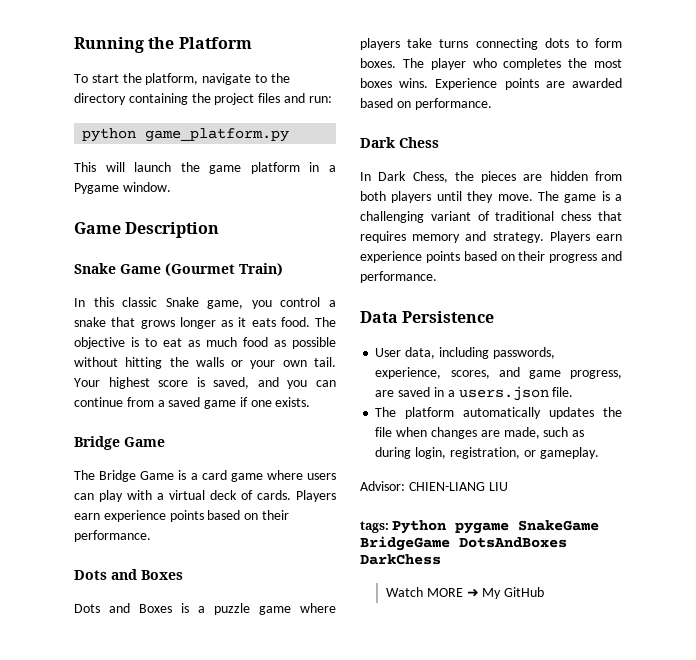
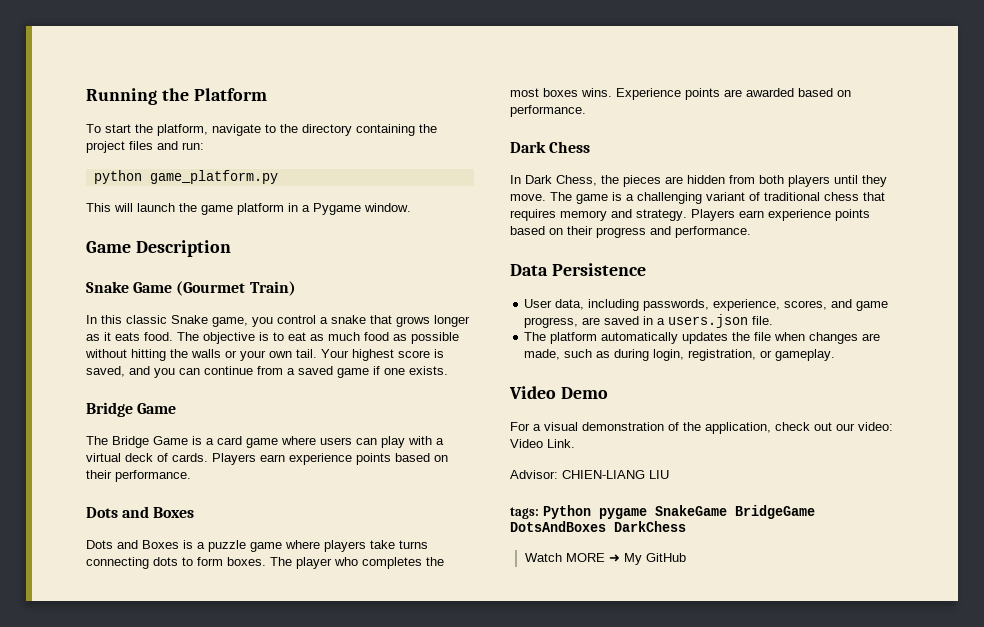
(599, 453) none -> [509,386,608,399] [510,422,893,434] [510,439,575,448] // Video Demo // For a visual demonstration of the application, check out our video: Video Link.

